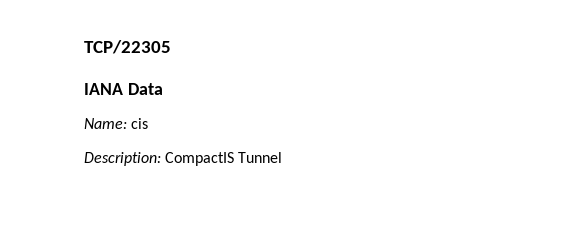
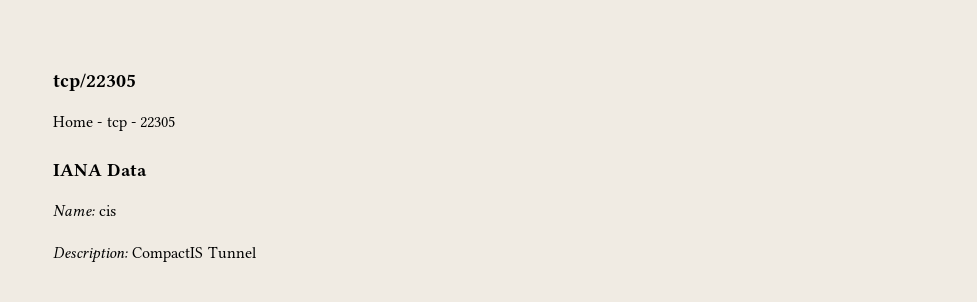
[84,40,171,54] TCP/22305 -> [53,73,136,91] [53,116,176,131] tcp/22305 // Home - tcp - 22305

